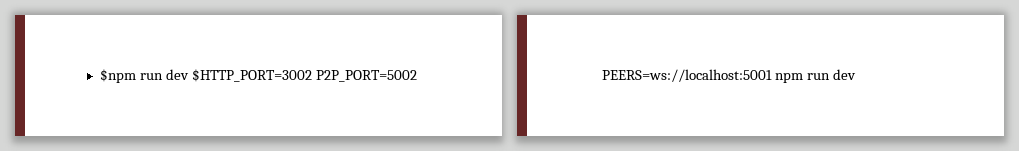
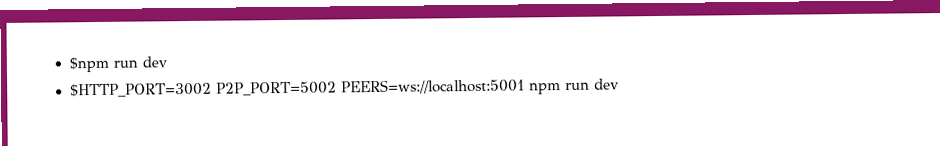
(189, 74) none -> (167, 62) //

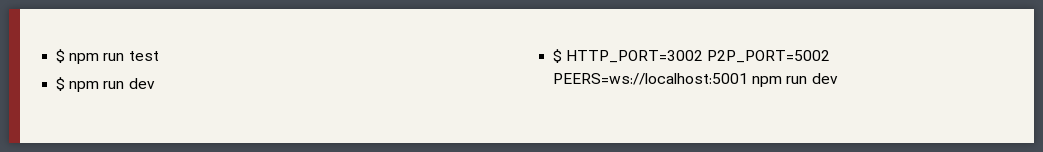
[68,56,109,73] $npm -> [56,49,159,64] [56,77,100,92] $ npm run test // $ npm
[69,82,212,98] $HTTP_PORT=3002 -> [553,49,704,63] $ HTTP_PORT=3002

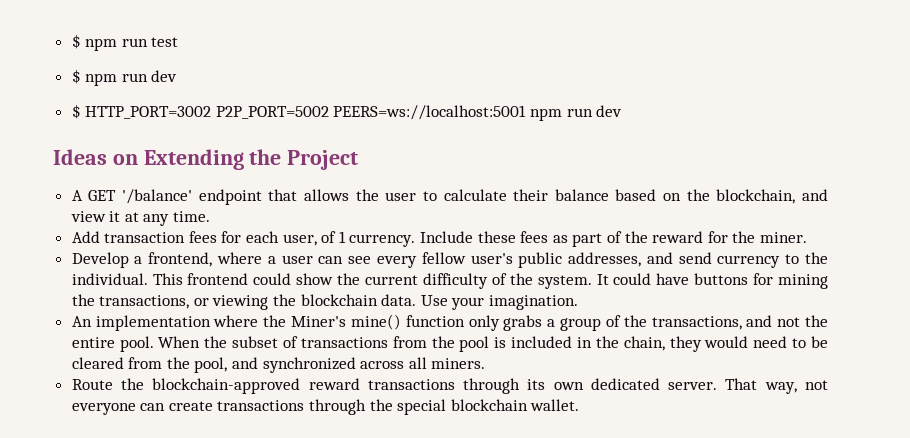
(838, 78) none -> [53,149,359,170] [71,189,828,205] [70,211,211,226] [71,231,807,247] [71,252,828,268] [71,273,828,289] [71,294,579,310] [71,314,828,331] [71,336,829,352] [71,357,486,373] [71,378,828,394] [71,399,580,415] // Ideas on Extending the Project // A GET '/balance' endpoint that allows the user to calculate their balance based on the blockchain, and view it at any time. // Add transaction fees for each user, of 1 currency. Include these fees as part of the reward for the miner. // Develop a frontend, where a user can see every fellow user's public addresses, and send currency to the individual. This frontend could show the current difficulty of the system. It could have buttons for mining the transactions, or viewing the blockchain data. Use your imagination. // An implementation where the Miner's mine() function only grabs a group of the transactions, and not the entire pool. When the subset of transactions from the pool is included in the chain, they would need to be cleared from the pool, and synchronized across all miners. // Route the blockchain-approved reward transactions through its own dedicated server. That way, not everyone can create transactions through the special blockchain wallet.

